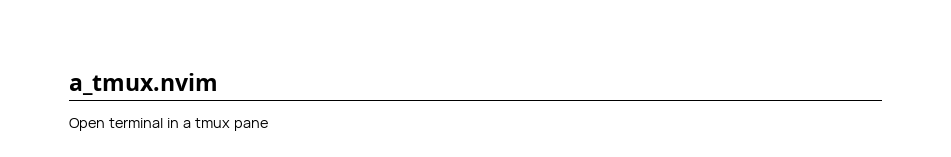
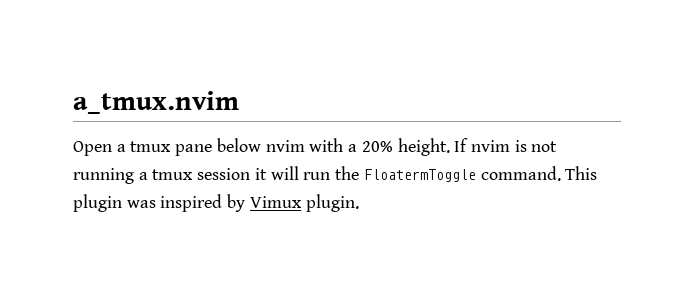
[108,118,179,128] terminal in -> (112, 148) none
(268, 125) none -> [216,138,558,156] [73,166,598,184] [73,194,359,212] below nvim with a 20% height. If nvim is not running a tmux session it will run the FloatermToggle command. This plugin was inspired by Vimux plugin.

